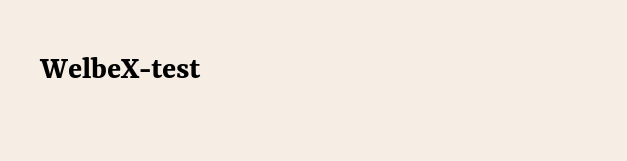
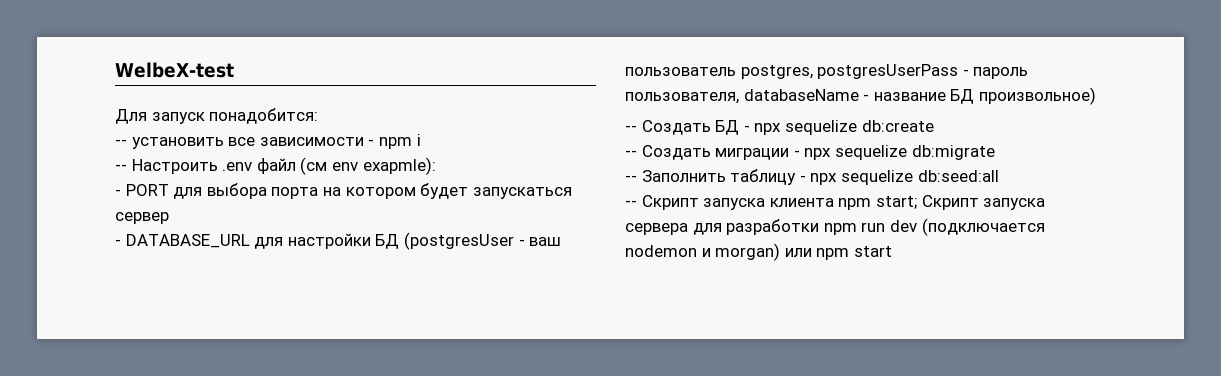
(201, 67) none -> [115,108,319,124] [115,134,421,149] [115,157,436,175] [115,183,572,199] [115,212,169,224] [115,232,562,250] [625,64,1029,79] [625,87,1096,105] [625,120,934,135] [625,145,995,160] [625,169,999,185] [625,195,1046,210] [625,218,1045,236] [625,243,892,261] // Для запуск понадобится: // -- установить все зависимости - npm i // -- Настроить .env файл (см env exapmle): // - PORT для выбора порта на котором будет запускаться сервер // - DATABASE_URL для настройки БД (postgresUser - ваш пользователь postgres, postgresUserPass - пароль пользователя, databaseName - название БД произвольное) // -- Создать БД - npx sequelize db:create // -- Создать миграции - npx sequelize db:migrate // -- Заполнить таблицу - npx sequelize db:seed:all // -- Скрипт запуска клиента npm start; Скрипт запуска сервера для разработки npm run dev (подключается nodemon и morgan) или npm start

